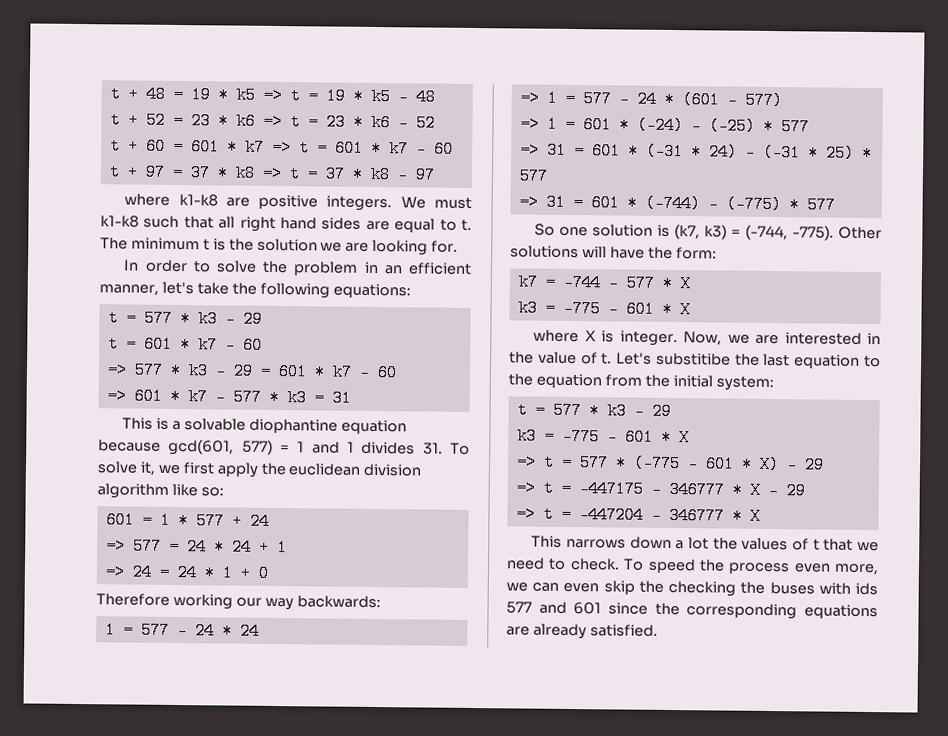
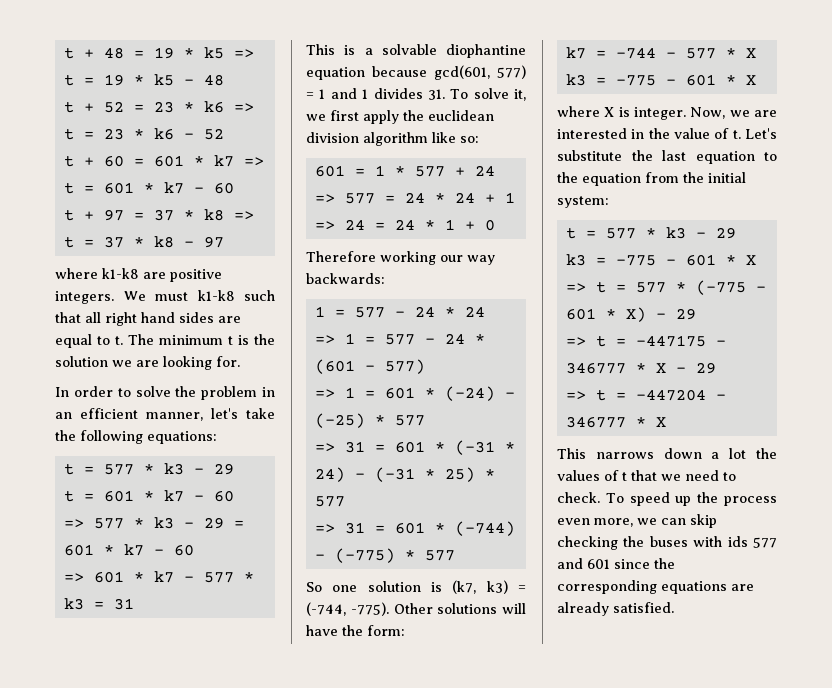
[655,352,731,366] substitibe -> [557,150,622,161] substitute
(696, 566) none -> [675,496,692,506] up
[563,580,664,595] even skip the -> [690,514,717,528] skip

